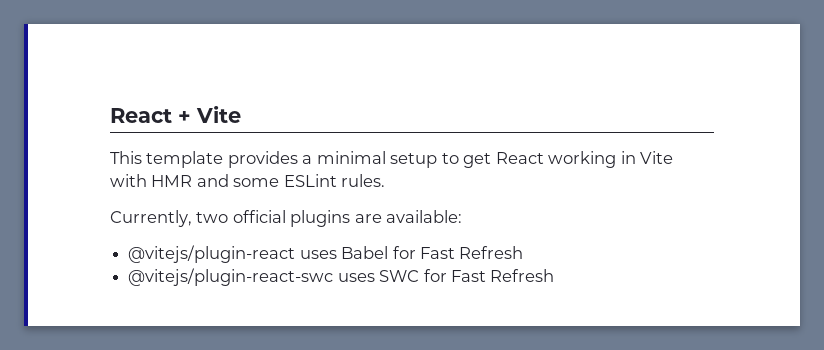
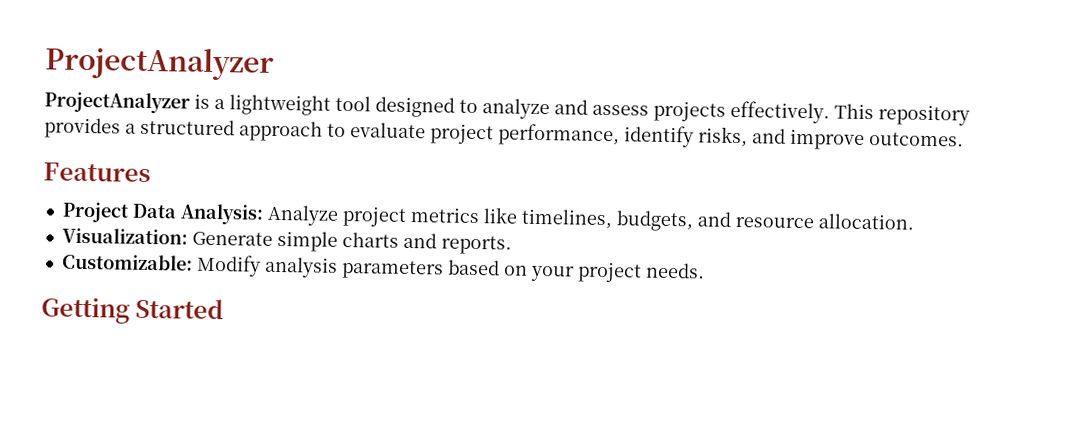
[110,106,241,123] [110,151,674,168] [110,174,386,187] [110,210,463,227] [128,245,524,263] [128,268,555,286] React + Vite // This template provides a minimal setup to get React working in Vite with HMR and some ESLint rules. // Currently, two official plugins are available: // @vitejs/plugin-react uses Babel for Fast Refresh // @vitejs/plugin-react-swc uses SWC for Fast Refresh -> [45,46,274,81] [44,91,970,126] [44,117,964,150] [43,162,151,183] [61,201,915,232] [61,227,512,255] [61,253,705,283] [41,297,225,324] ProjectAnalyzer // ProjectAnalyzer is a lightweight tool designed to analyze and assess projects effectively. This repository provides a structured approach to evaluate project performance, identify risks, and improve outcomes. // Features // Project Data Analysis: Analyze project metrics like timelines, budgets, and resource allocation. // Visualization: Generate simple charts and reports. // Customizable: Modify analysis parameters based on your project needs. // Getting Started

